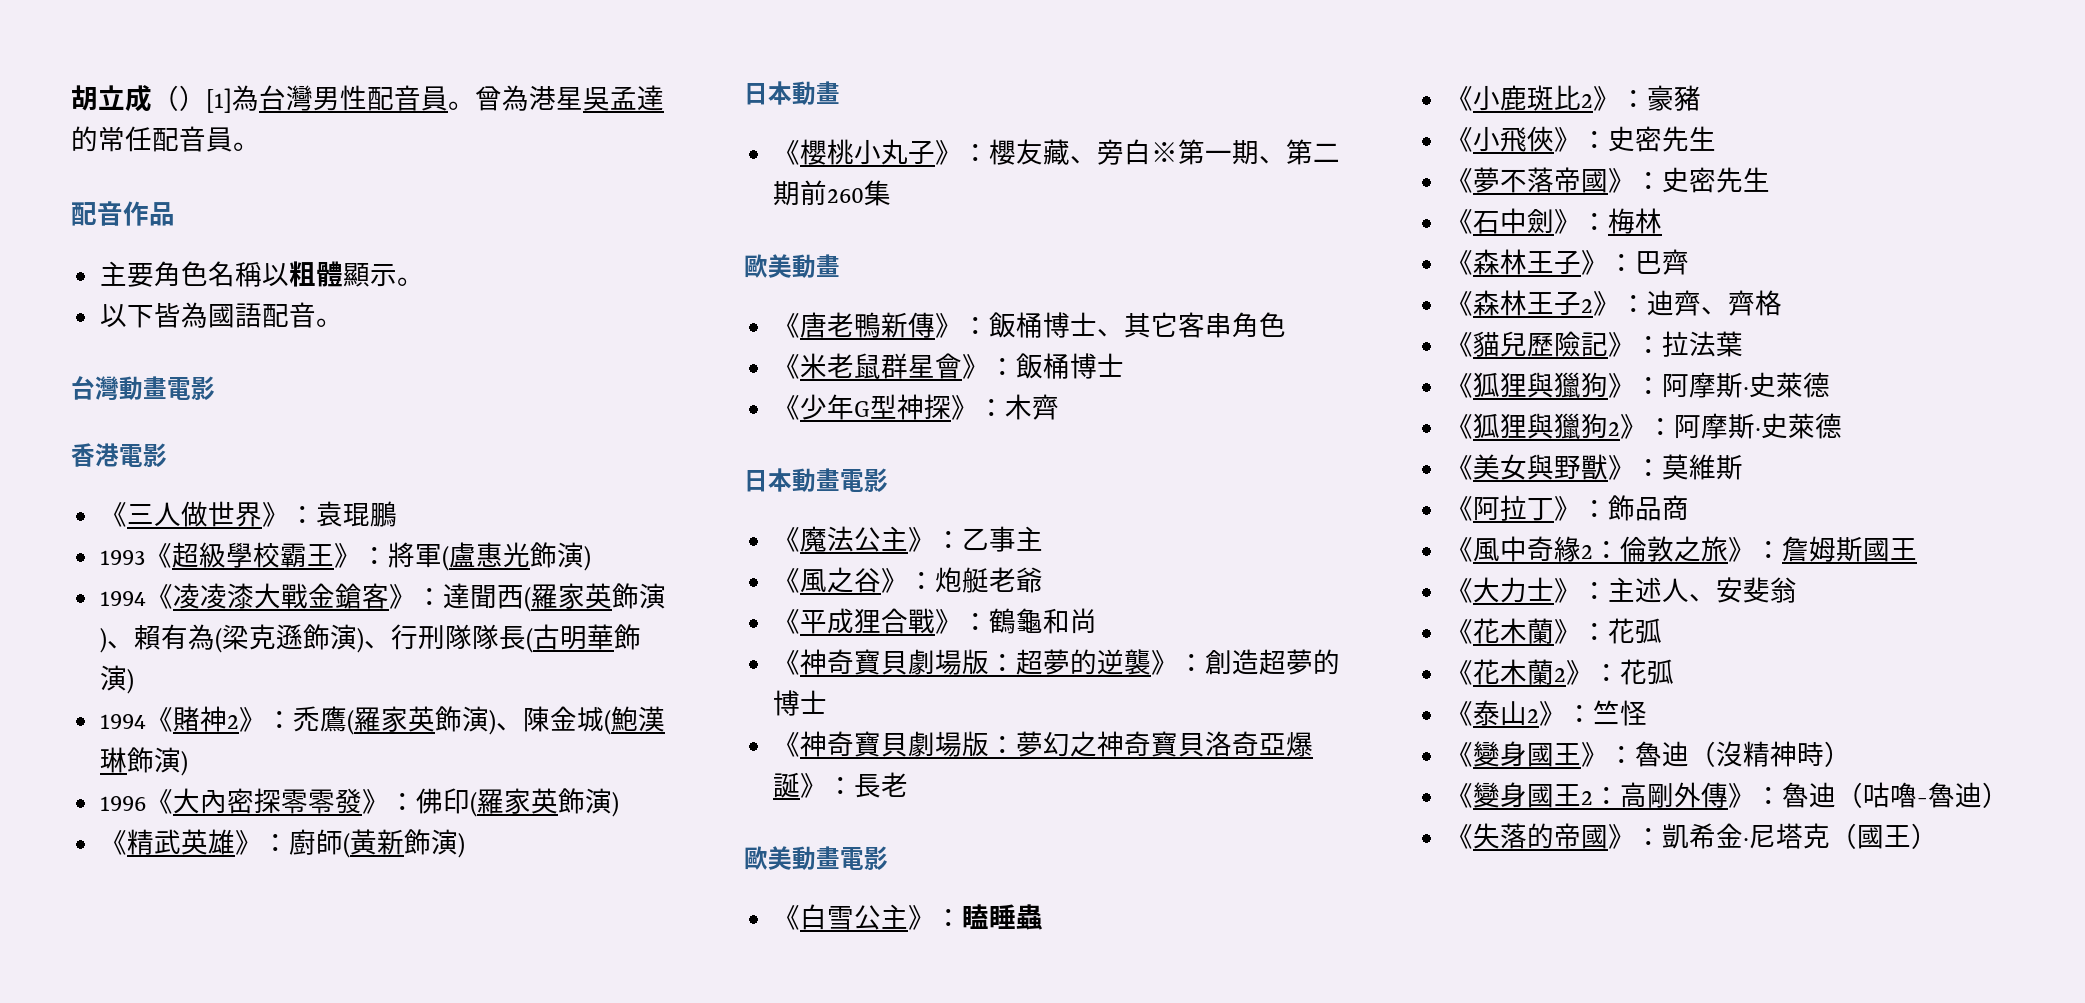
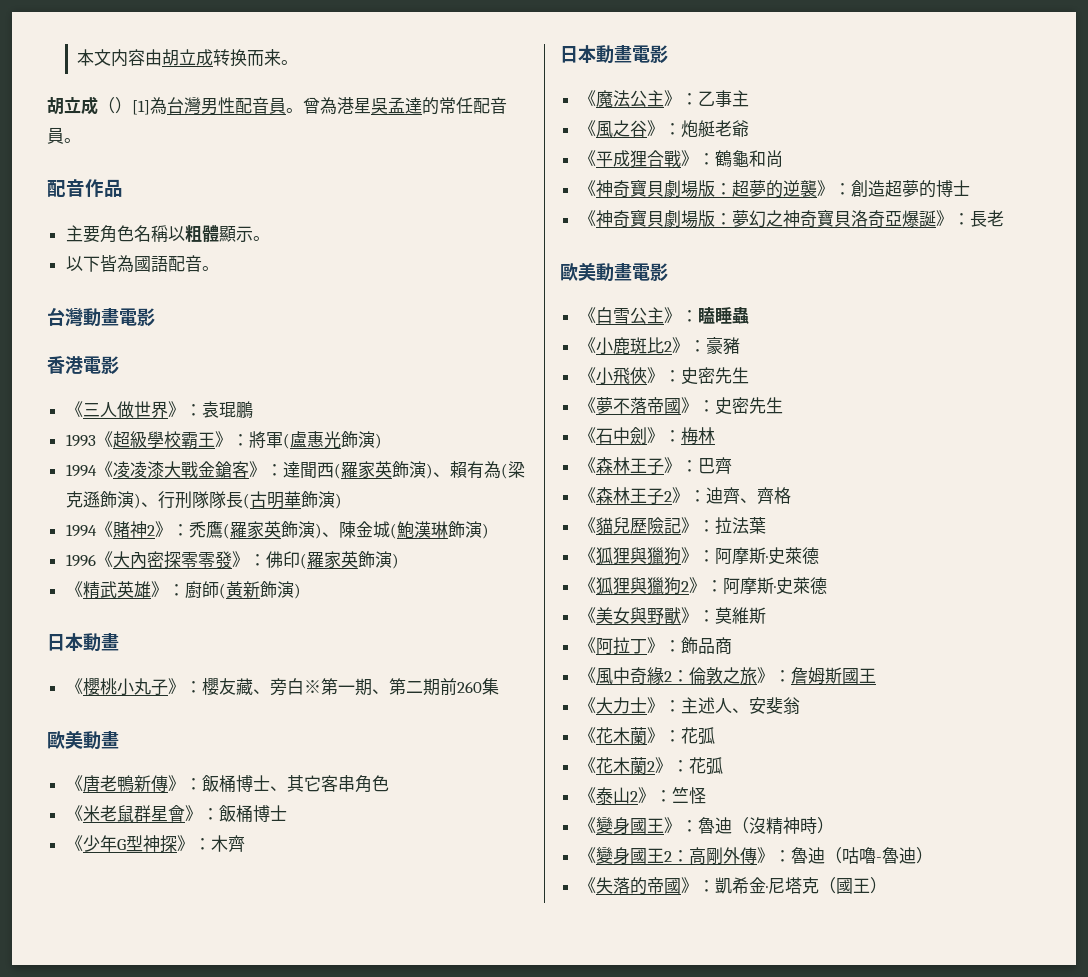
(71, 98) none -> [77,49,299,67] 本文内容由胡立成转换而来。 //

